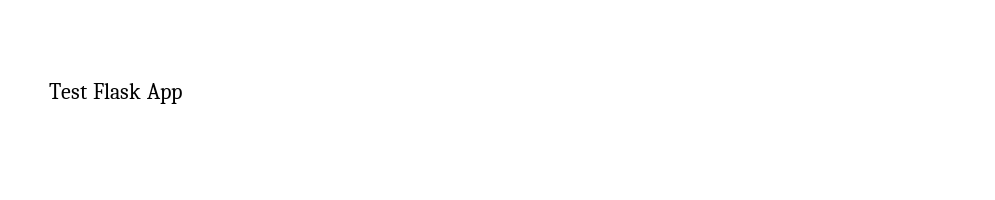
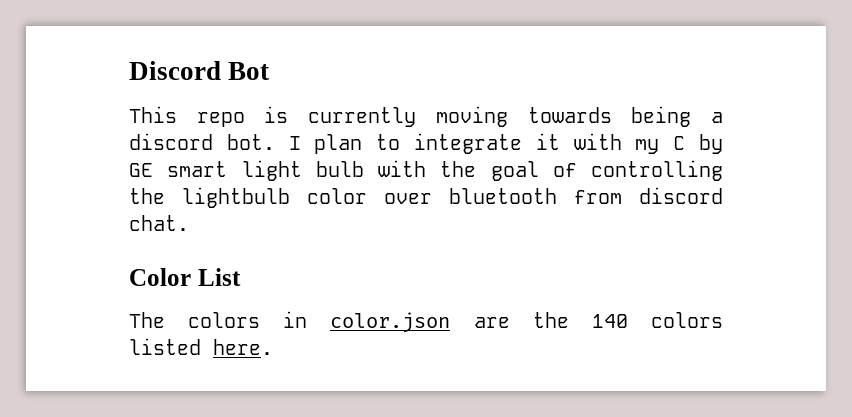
[49,83,182,104] Test Flask App -> [129,61,270,80] [129,106,723,127] [129,133,723,154] [129,160,723,181] [129,187,723,208] [129,215,189,231] [129,268,241,286] [129,311,724,333] [129,338,273,355] Discord Bot // This repo is currently moving towards being a discord bot. I plan to integrate it with my C by GE smart light bulb with the goal of controlling the lightbulb color over bluetooth from discord chat. // Color List // The colors in color.json are the 140 colors listed here.

